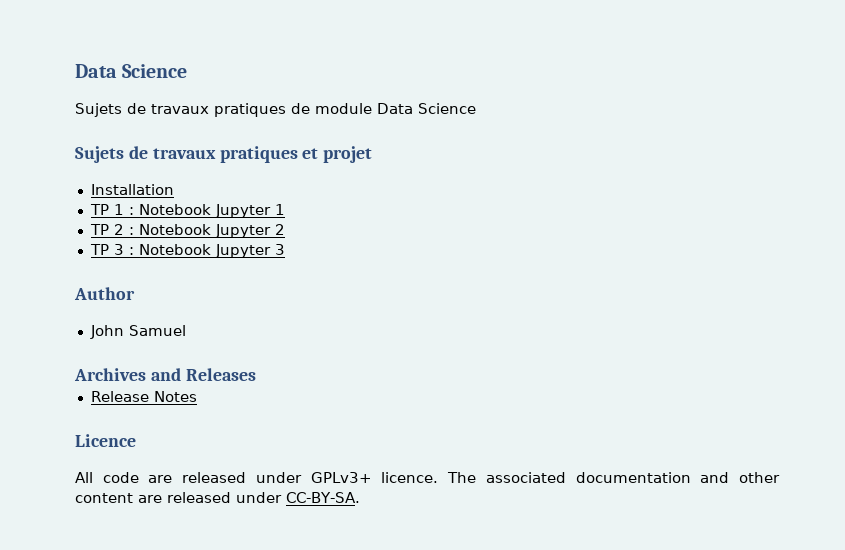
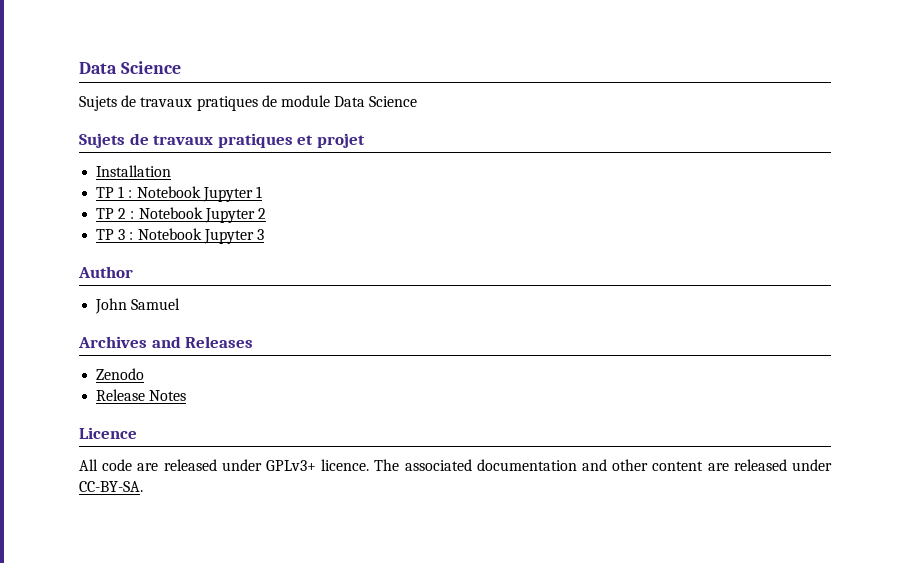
(256, 374) none -> [96,368,145,380] // Zenodo

